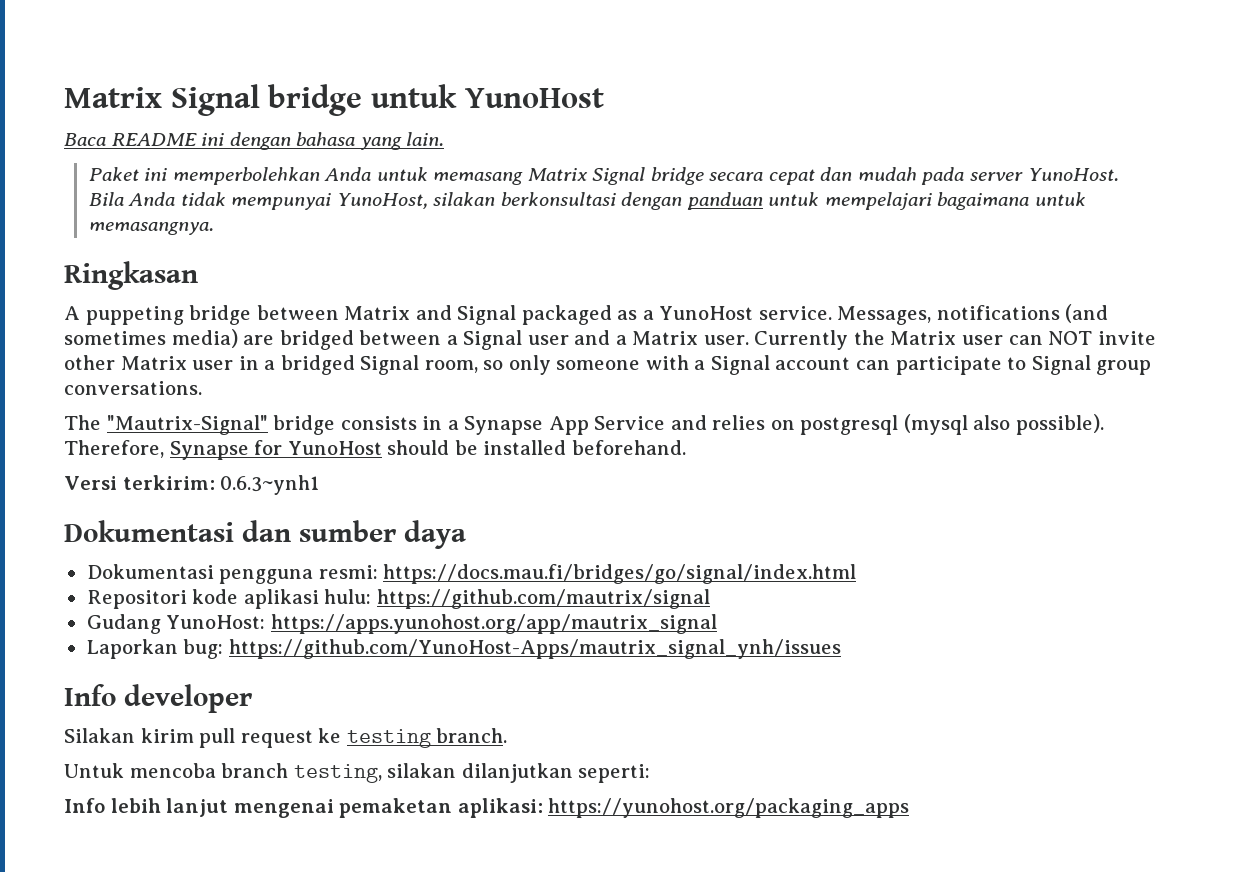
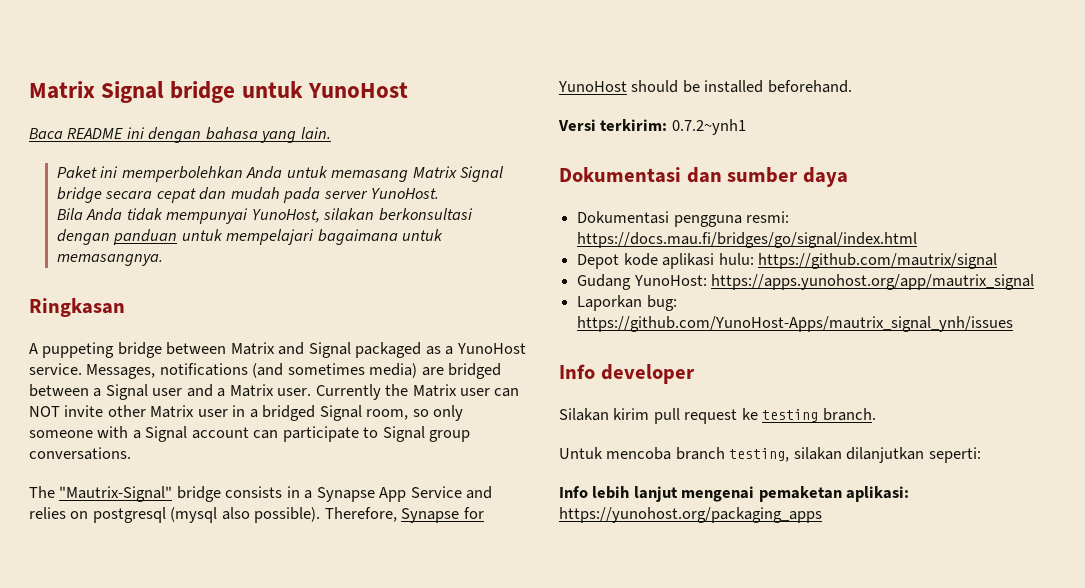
[220,475,320,495] 0.6.3~ynh1 -> [671,119,746,135] 0.7.2~ynh1
[86,590,187,609] Repositori -> [577,254,620,269] Depot

